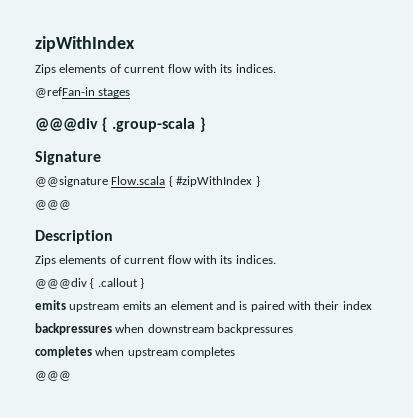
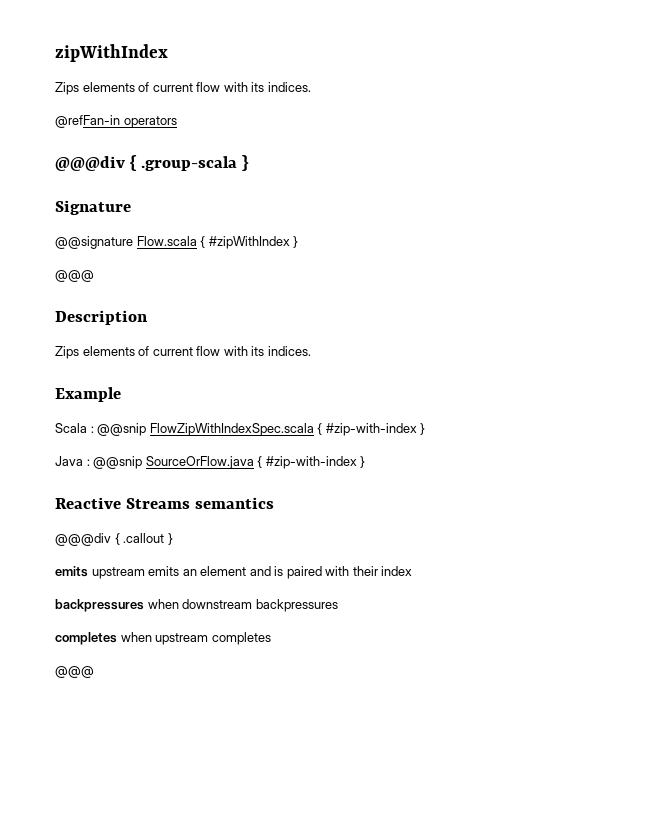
[98,88,131,98] stages -> [123,116,177,128] operators
(276, 259) none -> [55,387,121,402] [55,423,426,436] [55,456,366,469] [55,497,274,509] // Example // Scala : @@snip FlowZipWithIndexSpec.scala { #zip-with-index } // Java : @@snip SourceOrFlow.java { #zip-with-index } // Reactive Streams semantics

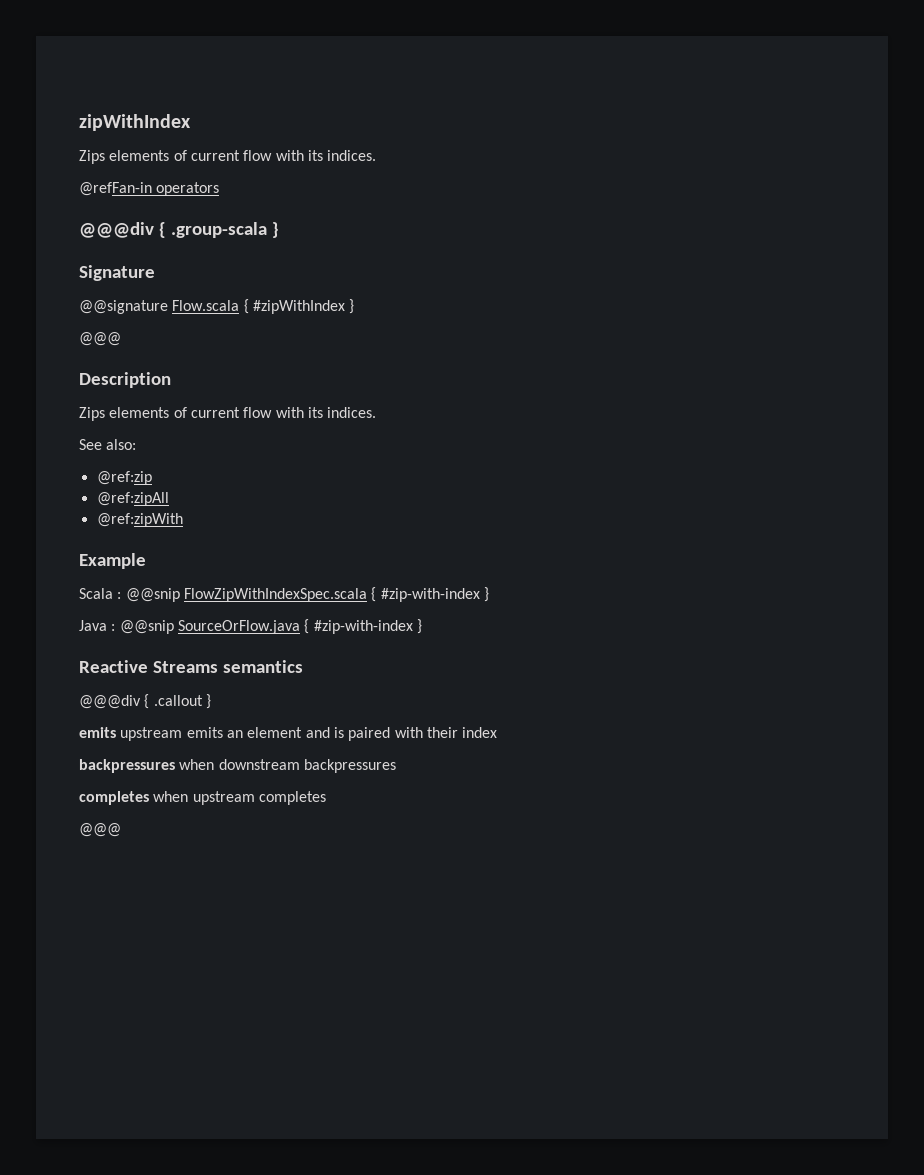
(311, 351) none -> [79,439,137,450] [96,471,152,485] [96,492,169,506] [96,513,183,527] // See also: // @ref:zip // @ref:zipAll // @ref:zipWith

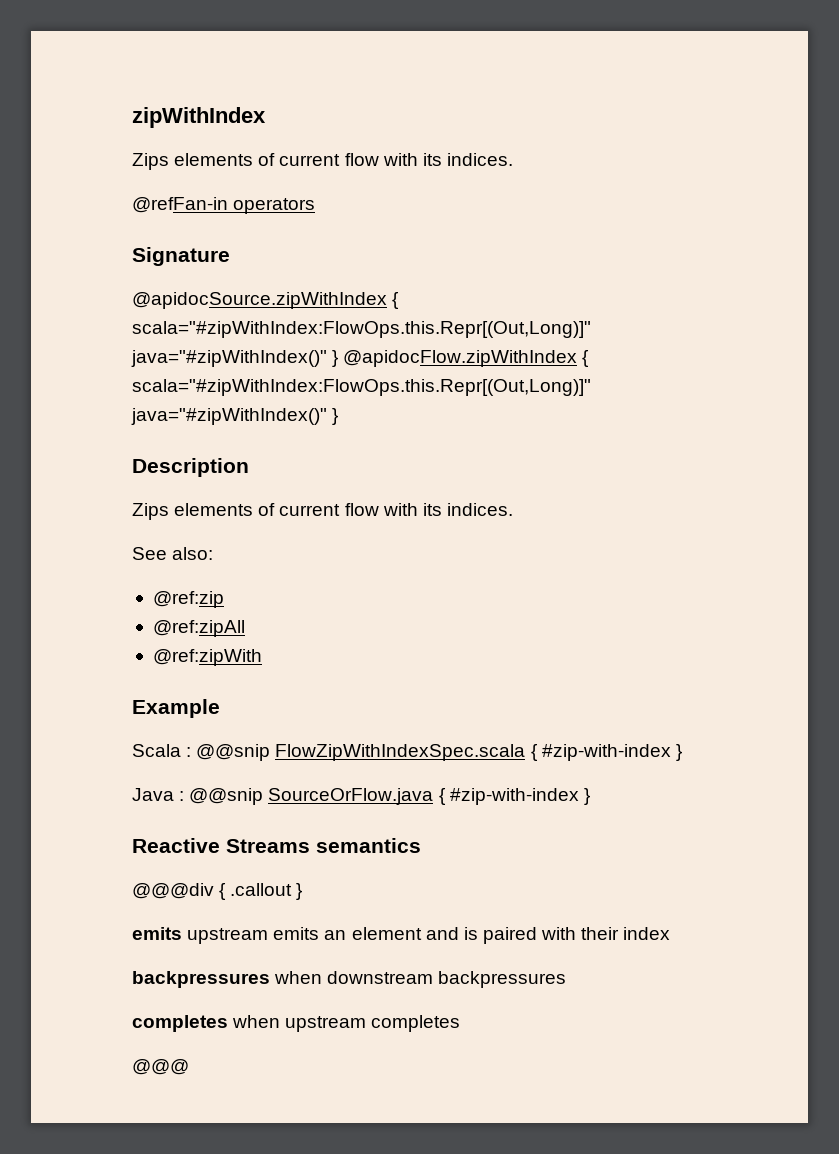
[79,222,279,238] [79,265,155,281] [79,299,355,314] [79,332,121,346] @@@div { .group-scala } // Signature // @@signature Flow.scala { #zipWithIndex } // @@@ -> [132,247,230,266] [132,292,400,309] [132,321,591,338] [131,350,590,367] [132,379,591,396] [131,408,339,425] Signature // @apidocSource.zipWithIndex { scala="#zipWithIndex:FlowOps.this.Repr[(Out,Long)]" java="#zipWithIndex()" } @apidocFlow.zipWithIndex { scala="#zipWithIndex:FlowOps.this.Repr[(Out,Long)]" java="#zipWithIndex()" }

